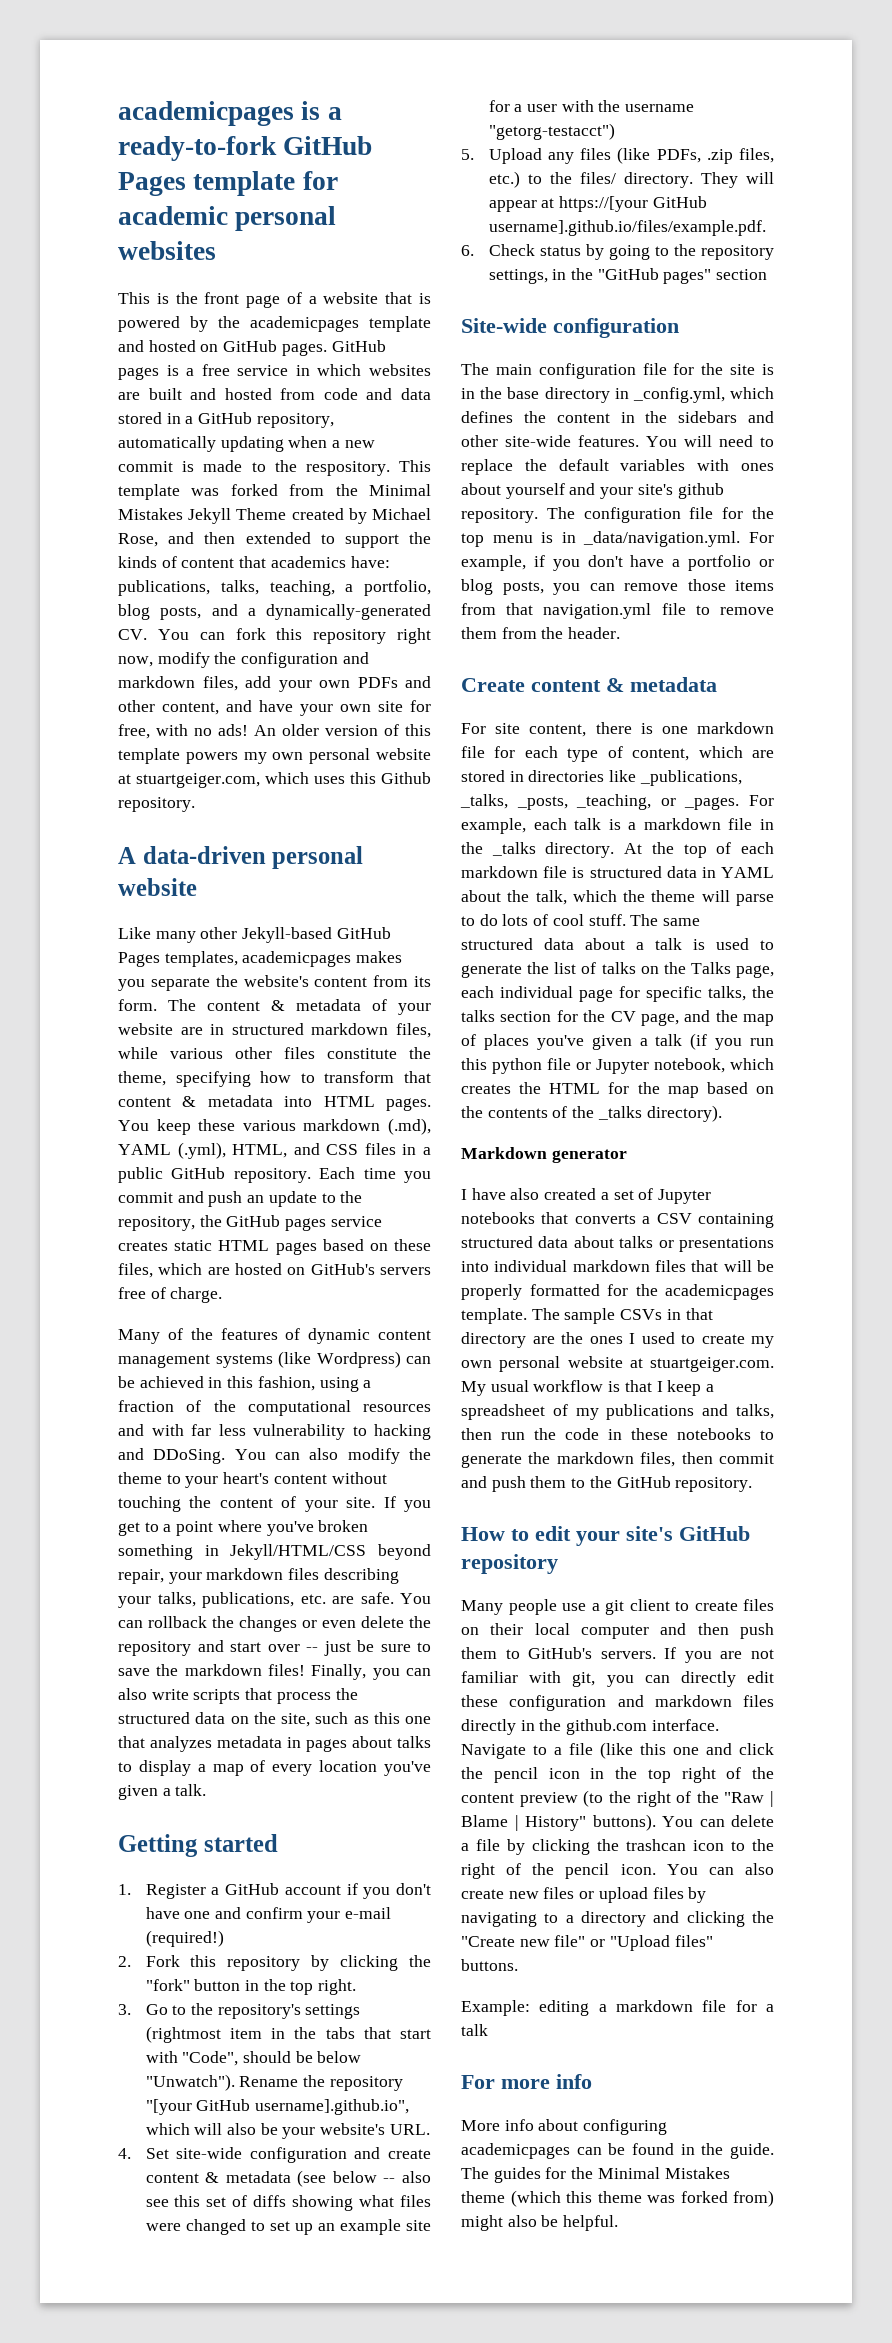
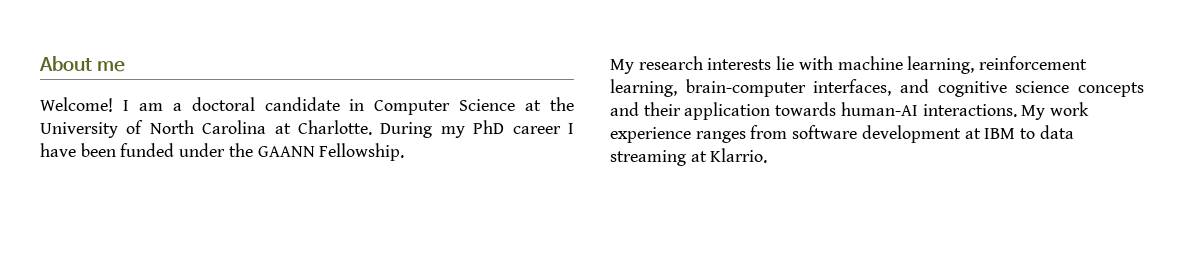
[118,101,342,126] [118,136,373,161] [118,171,338,196] [118,206,337,231] [118,241,216,260] [118,292,431,308] [118,316,431,332] [118,340,386,356] [118,364,431,380] [118,388,431,400] [118,412,334,428] [118,436,375,452] [118,460,431,476] [118,484,431,500] [118,508,431,524] [118,532,431,548] [118,556,390,568] [118,580,431,596] [118,604,431,620] [118,628,431,644] [118,652,369,668] [118,676,431,692] [118,700,431,716] [118,724,431,739] [118,748,431,764] [118,772,431,788] [118,797,195,812] [118,846,364,869] [118,878,197,896] [118,927,391,943] [118,951,403,967] [118,975,431,991] [118,999,431,1015] [118,1023,431,1038] [118,1047,431,1059] [118,1071,431,1087] [118,1095,431,1111] [118,1118,431,1135] [118,1142,431,1159] [118,1167,431,1183] [118,1191,363,1207] [118,1215,382,1231] [118,1239,431,1255] [118,1263,431,1278] [118,1287,223,1303] [118,1328,431,1344] [118,1351,431,1368] [118,1376,372,1392] [118,1400,431,1416] [118,1424,431,1440] [118,1448,431,1464] [118,1472,387,1488] [118,1496,432,1512] [118,1520,369,1536] [118,1544,431,1560] [118,1568,399,1584] [118,1592,431,1608] [118,1616,431,1632] [118,1640,431,1656] [118,1664,431,1680] [118,1688,358,1704] [118,1712,431,1727] [118,1736,431,1752] [118,1760,431,1776] [118,1784,207,1800] [118,1834,278,1857] [118,1883,431,1899] [145,1907,392,1923] [145,1930,224,1947] [118,1955,431,1971] [145,1979,357,1995] [118,2003,361,2019] [145,2026,431,2043] [145,2051,362,2066] [145,2074,403,2091] [145,2099,409,2115] [145,2123,430,2139] [118,2147,431,2163] [145,2170,431,2187] [145,2195,431,2211] [145,2219,431,2235] [488,100,695,112] [488,123,615,140] [461,147,774,164] [488,171,774,188] [488,196,707,212] [488,220,766,236] [461,244,774,260] [488,268,768,284] [461,318,679,338] [461,363,774,379] [461,387,774,403] [461,411,774,423] [461,435,774,447] [461,459,774,475] [461,483,724,499] [461,507,774,523] [461,531,774,547] [461,555,774,571] [461,579,774,595] [461,603,774,619] [461,627,621,639] [461,677,717,692] [461,722,774,737] [461,746,774,762] [461,770,742,786] [460,794,774,810] [461,818,774,834] [461,842,774,858] [461,866,774,878] [461,890,774,906] [461,914,701,926] [461,938,774,950] [461,962,774,978] [461,986,774,1002] [461,1010,774,1026] [461,1033,774,1050] [461,1058,774,1074] [461,1082,774,1098] [461,1105,722,1122] [461,1147,627,1163] [461,1188,712,1204] [461,1212,774,1228] [461,1236,774,1252] [461,1260,774,1272] [461,1284,774,1300] [461,1308,713,1324] [461,1332,774,1348] [461,1356,774,1372] [461,1380,715,1396] [461,1404,774,1420] [461,1428,774,1440] [461,1452,774,1468] [461,1476,753,1492] [461,1526,750,1546] [461,1554,558,1574] [461,1599,774,1615] [461,1623,774,1639] [461,1647,774,1663] [461,1671,774,1687] [461,1695,774,1711] [461,1719,719,1735] [461,1742,774,1759] [461,1767,774,1783] [461,1790,774,1807] [461,1814,774,1831] [461,1839,774,1855] [461,1863,774,1879] [461,1887,707,1903] [461,1911,774,1927] [461,1935,713,1951] [461,1959,518,1971] [461,2000,774,2016] [461,2024,488,2036] [461,2074,592,2089] [461,2119,668,2135] [461,2143,774,2159] [461,2167,730,2183] [461,2190,774,2207] [461,2215,619,2231] academicpages is a ready-to-fork GitHub Pages template for academic personal websites // This is the front page of a website that is powered by the academicpages template and hosted on GitHub pages. GitHub pages is a free service in which websites are built and hosted from code and data stored in a GitHub repository, automatically updating when a new commit is made to the respository. This template was forked from the Minimal Mistakes Jekyll Theme created by Michael Rose, and then extended to support the kinds of content that academics have: publications, talks, teaching, a portfolio, blog posts, and a dynamically-generated CV. You can fork this repository right now, modify the configuration and markdown files, add your own PDFs and other content, and have your own site for free, with no ads! An older version of this template powers my own personal website at stuartgeiger.com, which uses this Github repository. // A data-driven personal website // Like many other Jekyll-based GitHub Pages templates, academicpages makes you separate the website's content from its form. The content & metadata of your website are in structured markdown files, while various other files constitute the theme, specifying how to transform that content & metadata into HTML pages. You keep these various markdown (.md), YAML (.yml), HTML, and CSS files in a public GitHub repository. Each time you commit and push an update to the repository, the GitHub pages service creates static HTML pages based on these files, which are hosted on GitHub's servers free of charge. // Many of the features of dynamic content management systems (like Wordpress) can be achieved in this fashion, using a fraction of the computational resources and with far less vulnerability to hacking and DDoSing. You can also modify the theme to your heart's content without touching the content of your site. If you get to a point where you've broken something in Jekyll/HTML/CSS beyond repair, your markdown files describing your talks, publications, etc. are safe. You can rollback the changes or even delete the repository and start over -- just be sure to save the markdown files! Finally, you can also write scripts that process the structured data on the site, such as this one that analyzes metadata in pages about talks to display a map of every location you've given a talk. // Getting started // 1. Register a GitHub account if you don't have one and confirm your e-mail (required!) // 2. Fork this repository by clicking the "fork" button in the top right. // 3. Go to the repository's settings (rightmost item in the tabs that start with "Code", should be below "Unwatch"). Rename the repository "[your GitHub username].github.io", which will also be your website's URL. // 4. Set site-wide configuration and create content & metadata (see below -- also see this set of diffs showing what files were changed to set up an example site for a user with the username "getorg-testacct") // 5. Upload any files (like PDFs, .zip files, etc.) to the files/ directory. They will appear at https://[your GitHub username].github.io/files/example.pdf. // 6. Check status by going to the repository settings, in the "GitHub pages" section // Site-wide configuration // The main configuration file for the site is in the base directory in _config.yml, which defines the content in the sidebars and other site-wide features. You will need to replace the default variables with ones about yourself and your site's github repository. The configuration file for the top menu is in _data/navigation.yml. For example, if you don't have a portfolio or blog posts, you can remove those items from that navigation.yml file to remove them from the header. // Create content & metadata // For site content, there is one markdown file for each type of content, which are stored in directories like _publications, _talks, _posts, _teaching, or _pages. For example, each talk is a markdown file in the _talks directory. At the top of each markdown file is structured data in YAML about the talk, which the theme will parse to do lots of cool stuff. The same structured data about a talk is used to generate the list of talks on the Talks page, each individual page for specific talks, the talks section for the CV page, and the map of places you've given a talk (if you run this python file or Jupyter notebook, which creates the HTML for the map based on the contents of the _talks directory). // Markdown generator // I have also created a set of Jupyter notebooks that converts a CSV containing structured data about talks or presentations into individual markdown files that will be properly formatted for the academicpages template. The sample CSVs in that directory are the ones I used to create my own personal website at stuartgeiger.com. My usual workflow is that I keep a spreadsheet of my publications and talks, then run the code in these notebooks to generate the markdown files, then commit and push them to the GitHub repository. // How to edit your site's GitHub repository // Many people use a git client to create files on their local computer and then push them to GitHub's servers. If you are not familiar with git, you can directly edit these configuration and markdown files directly in the github.com interface. Navigate to a file (like this one and click the pencil icon in the top right of the content preview (to the right of the "Raw | Blame | History" buttons). You can delete a file by clicking the trashcan icon to the right of the pencil icon. You can also create new files or upload files by navigating to a directory and clicking the "Create new file" or "Upload files" buttons. // Example: editing a markdown file for a talk // For more info // More info about configuring academicpages can be found in the guide. The guides for the Minimal Mistakes theme (which this theme was forked from) might also be helpful. -> [39,56,125,72] [40,97,574,115] [40,120,574,138] [40,143,405,161] [610,56,1088,74] [610,79,1144,97] [610,102,1090,120] [610,125,1074,143] [610,148,768,166] About me // Welcome! I am a doctoral candidate in Computer Science at the University of North Carolina at Charlotte. During my PhD career I have been funded under the GAANN Fellowship. // My research interests lie with machine learning, reinforcement learning, brain-computer interfaces, and cognitive science concepts and their application towards human-AI interactions. My work experience ranges from software development at IBM to data streaming at Klarrio.

